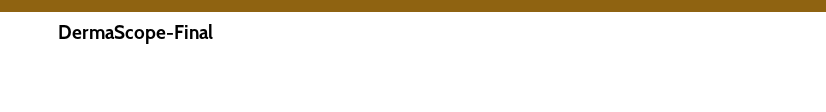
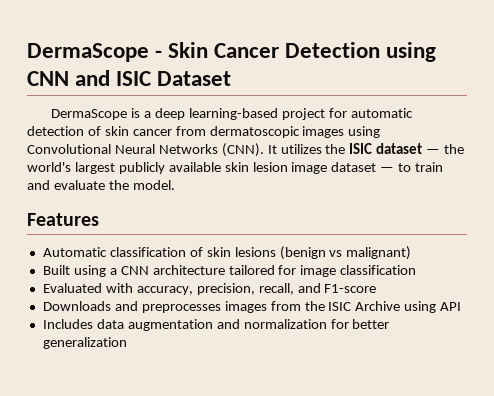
[58,24,213,44] DermaScope-Final -> [27,42,437,62] [27,70,232,86] [51,108,413,120] [27,126,381,138] [27,143,465,157] [27,162,444,174] [27,180,175,190] [27,213,99,226] [42,246,412,260] [42,265,417,277] [42,283,377,295] [42,301,462,313] [42,319,390,331] [42,337,127,349] DermaScope - Skin Cancer Detection using CNN and ISIC Dataset // DermaScope is a deep learning-based project for automatic detection of skin cancer from dermatoscopic images using Convolutional Neural Networks (CNN). It utilizes the ISIC dataset — the world's largest publicly available skin lesion image dataset — to train and evaluate the model. // Features // Automatic classification of skin lesions (benign vs malignant) // Built using a CNN architecture tailored for image classification // Evaluated with accuracy, precision, recall, and F1-score // Downloads and preprocesses images from the ISIC Archive using API // Includes data augmentation and normalization for better generalization

